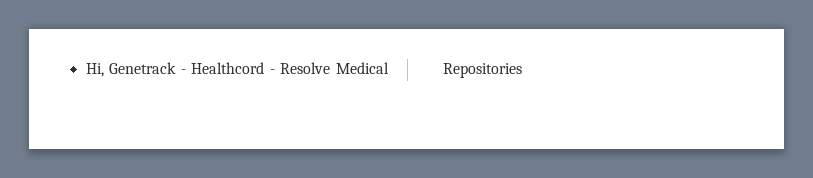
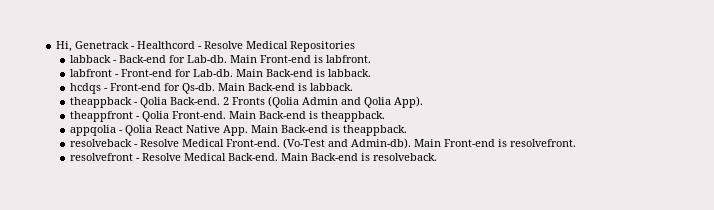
(522, 70) none -> [69,55,371,63] [69,69,371,77] [69,83,353,94] [69,96,423,108] [69,111,385,122] [69,125,407,136] [69,138,576,149] [69,153,437,161] // labback - Back-end for Lab-db. Main Front-end is labfront. // labfront - Front-end for Lab-db. Main Back-end is labback. // hcdqs - Front-end for Qs-db. Main Back-end is labback. // theappback - Qolia Back-end. 2 Fronts (Qolia Admin and Qolia App). // theappfront - Qolia Front-end. Main Back-end is theappback. // appqolia - Qolia React Native App. Main Back-end is theappback. // resolveback - Resolve Medical Front-end. (Vo-Test and Admin-db). Main Front-end is resolvefront. // resolvefront - Resolve Medical Back-end. Main Back-end is resolveback.

